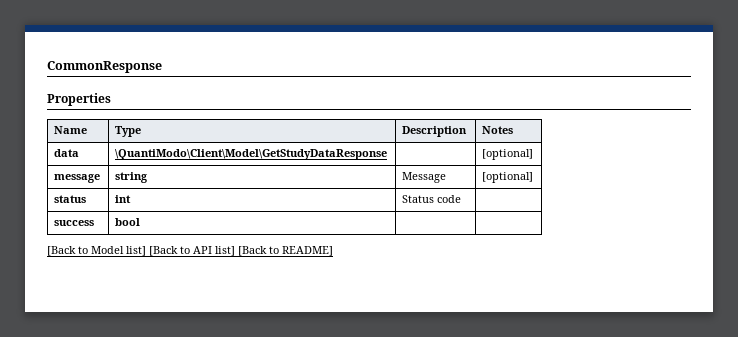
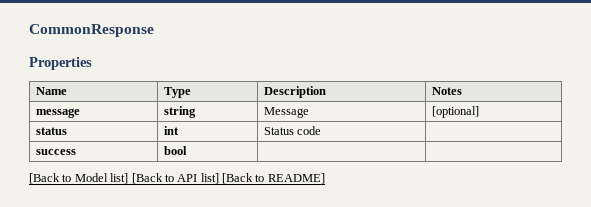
[54,149,80,157] [115,149,388,160] [482,149,534,160] // data | \QuantiModo\Client\Model\GetStudyDataResponse | | [optional] -> (462, 91) none

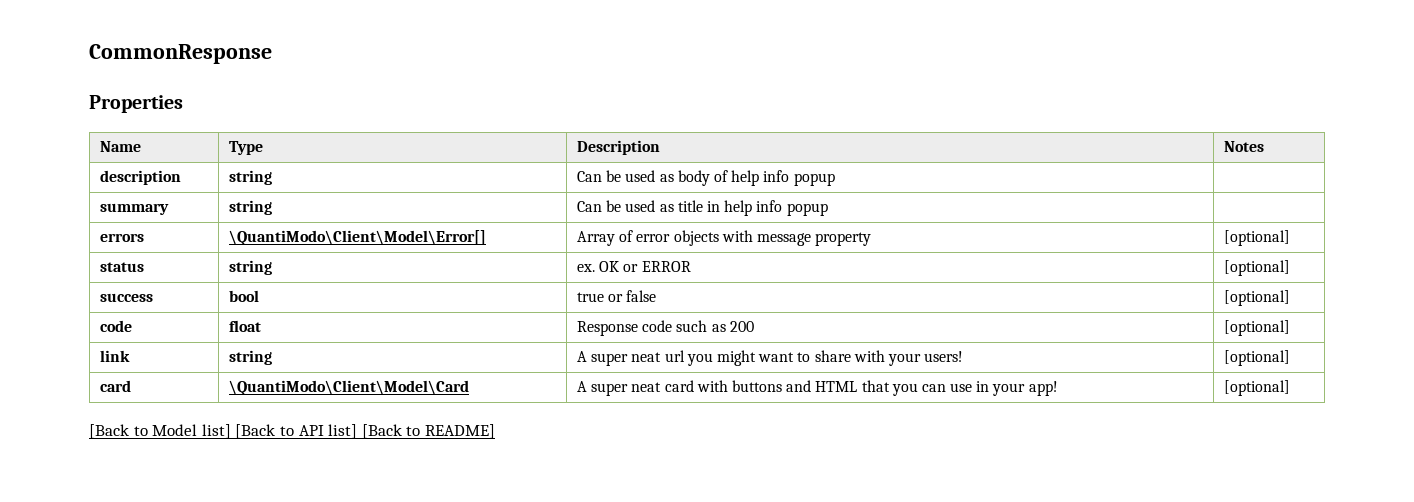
[35,108,80,118] [163,106,196,118] [263,107,309,118] [431,106,479,118] [35,127,67,135] [163,126,179,135] [263,126,322,135] [35,149,76,155] [163,146,187,155] message | string | Message | [optional] // status | int | Status code | // success | bool | | -> [100,170,182,185] [229,170,273,185] [577,170,835,186] [100,203,170,215] [229,200,273,215] [577,200,828,216] [100,233,145,242] [229,230,487,245] [577,230,872,246] [1224,230,1291,246] [100,262,145,272] [229,260,273,275] [577,261,691,272] [1224,260,1291,276] [100,293,154,302] [229,290,260,302] [577,290,657,302] [1224,290,1291,306] [100,320,133,332] [229,320,262,332] [577,320,754,336] [1224,320,1291,336] [100,350,131,362] [229,350,273,365] [577,350,964,366] [1224,350,1291,366] [100,380,132,392] [229,380,470,395] [577,380,1058,396] [1224,380,1291,396] description | string | Can be used as body of help info popup | // summary | string | Can be used as title in help info popup | // errors | \QuantiModo\Client\Model\Error[] | Array of error objects with message property | [optional] // status | string | ex. OK or ERROR | [optional] // success | bool | true or false | [optional] // code | float | Response code such as 200 | [optional] // link | string | A super neat url you might want to share with your users! | [optional] // card | \QuantiModo\Client\Model\Card | A super neat card with buttons and HTML that you can use in your app! | [optional]

